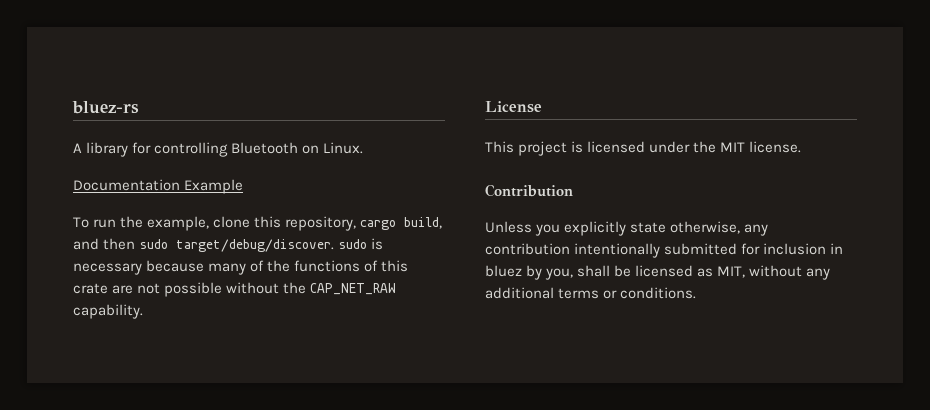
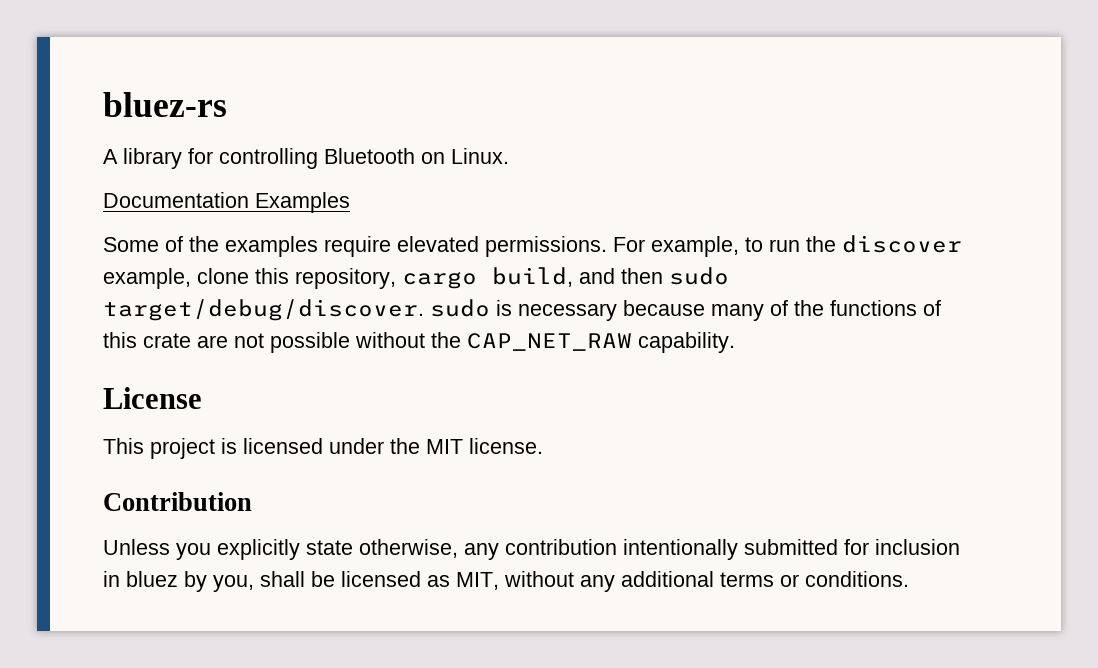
[184,179,244,194] [73,217,89,228] Example // To -> [255,192,350,213] [103,236,763,257] Examples // Some of the examples require elevated permissions. For example, to
(144, 222) none -> [842,235,962,253] discover

